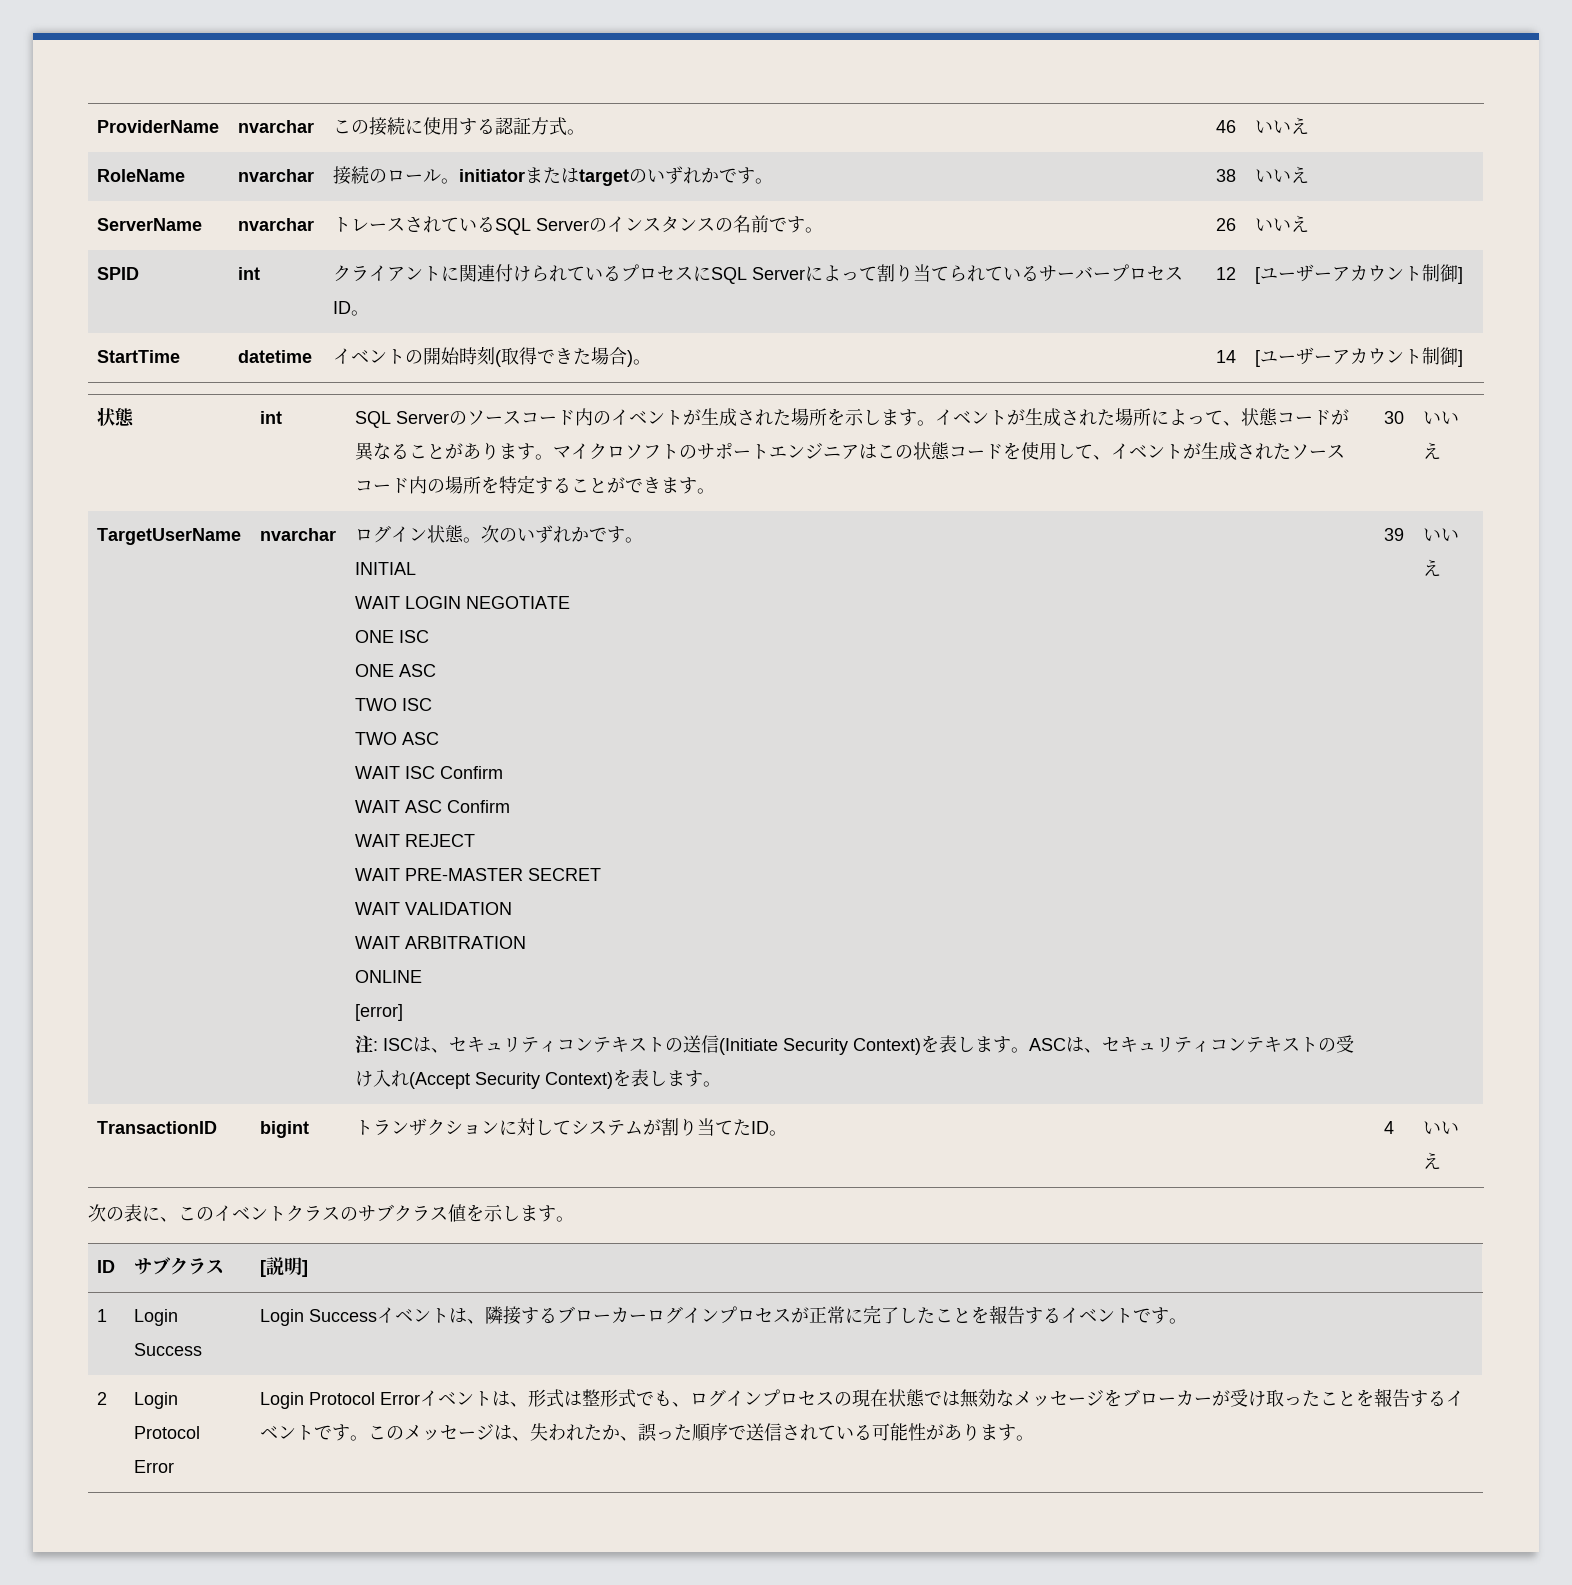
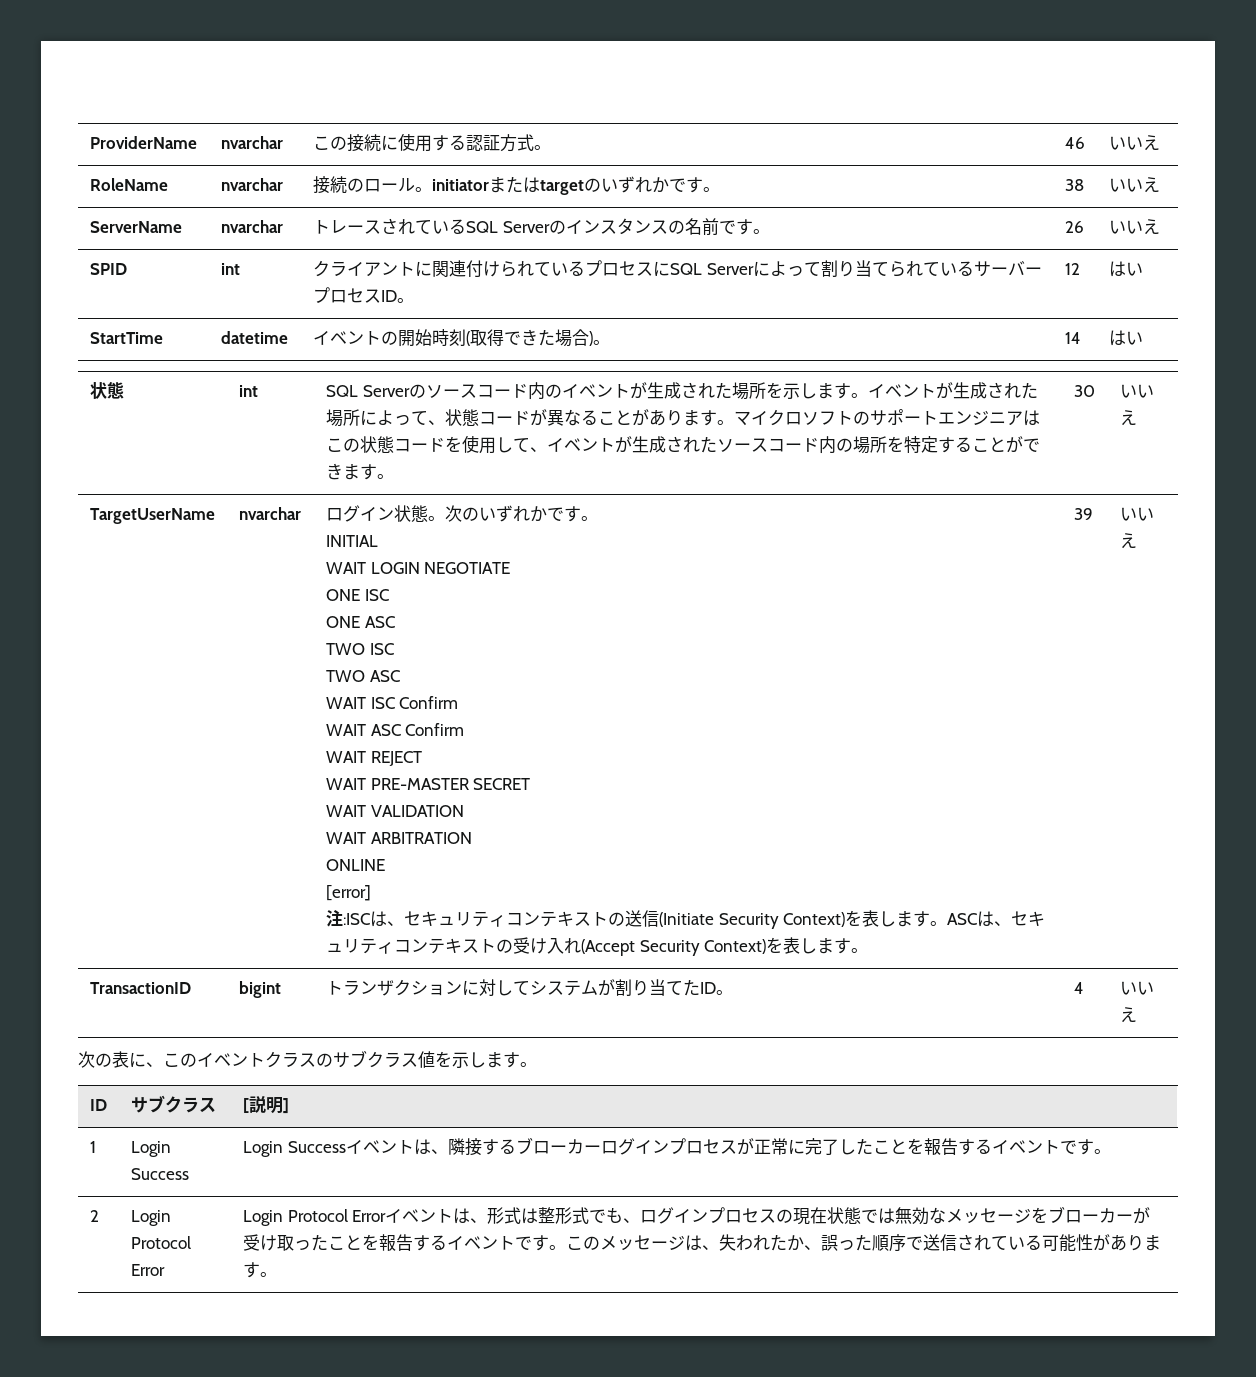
[1255,264,1464,284] [ユーザーアカウント制御] -> [1108,261,1143,277] はい
[1255,347,1464,367] [ユーザーアカウント制御] -> [1108,330,1143,346] はい
[373,1038,414,1051] : ISC -> [342,913,370,925] :ISC

